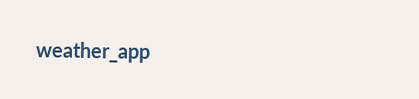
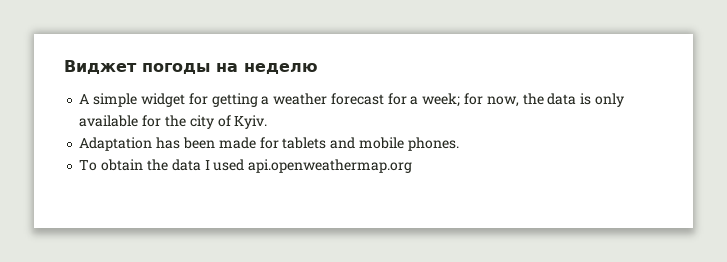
[35,41,151,64] weather_app -> [64,60,318,74] [79,93,624,107] [79,115,268,129] [79,137,459,151] [79,159,413,173] Виджет погоды на неделю // A simple widget for getting a weather forecast for a week; for now, the data is only available for the city of Kyiv. // Adaptation has been made for tablets and mobile phones. // To obtain the data I used api.openweathermap.org

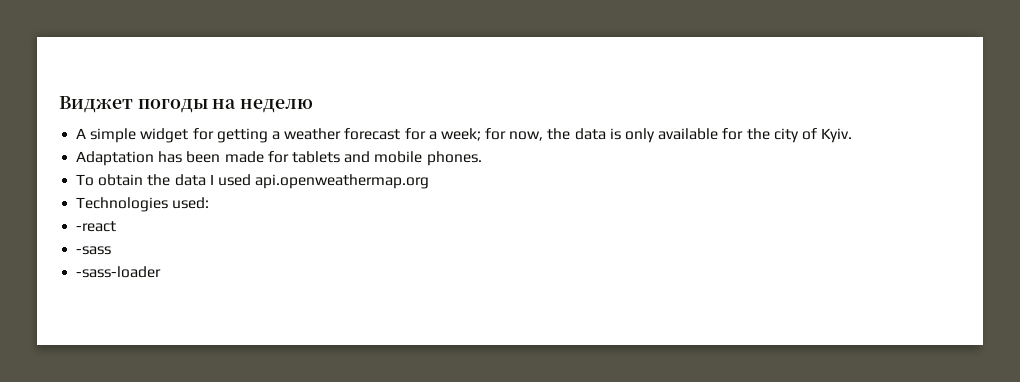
(413, 166) none -> [76,197,210,212] [76,221,117,232] [76,246,112,255] [76,266,162,278] // Technologies used: // -react // -sass // -sass-loader

